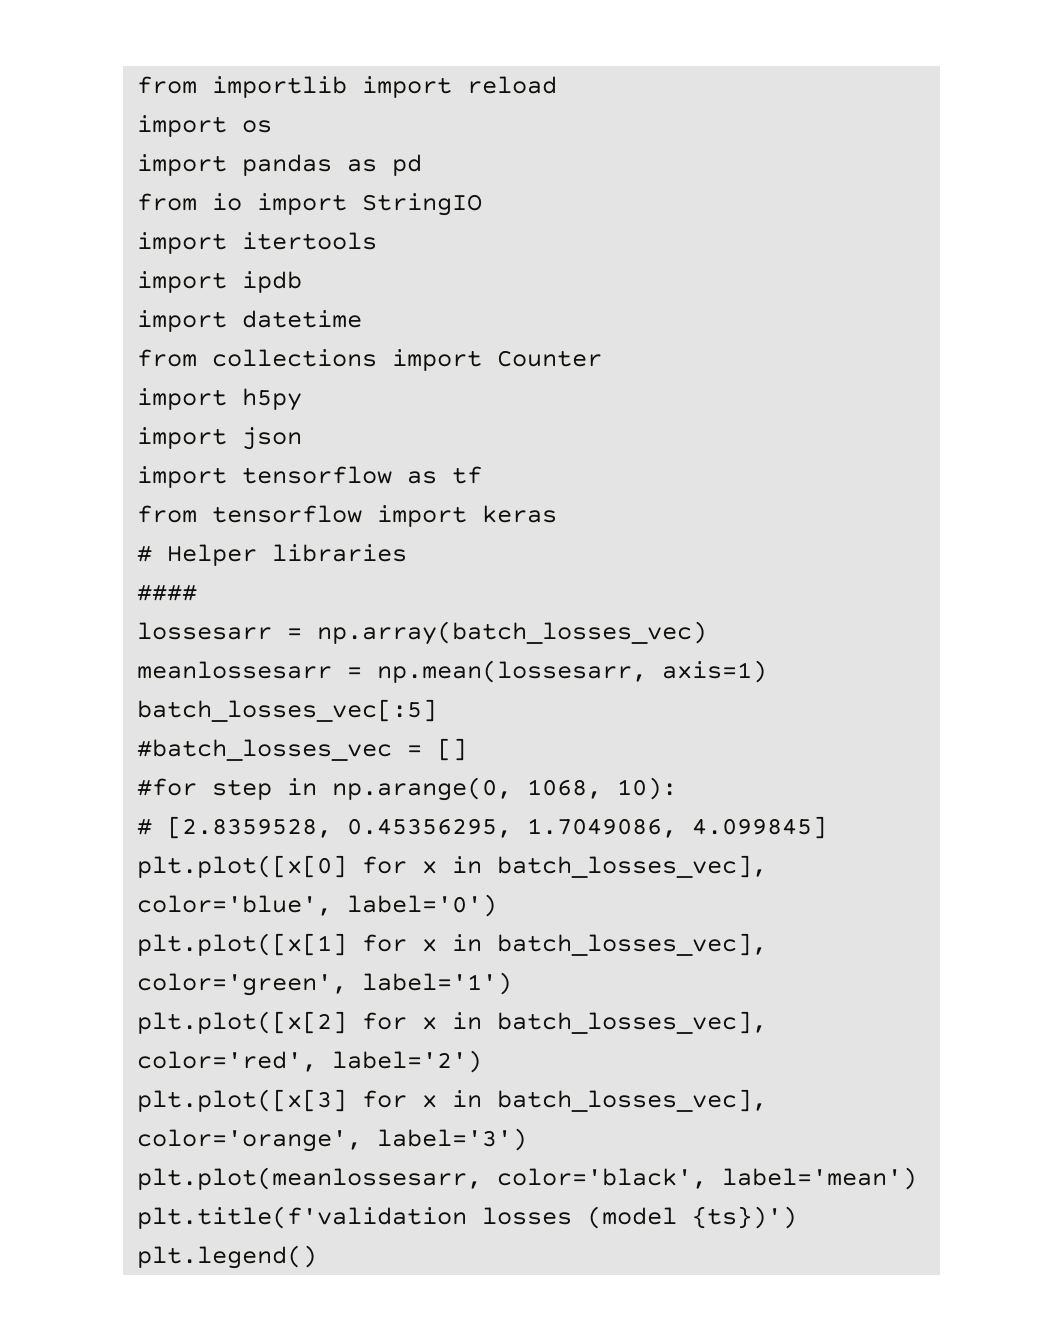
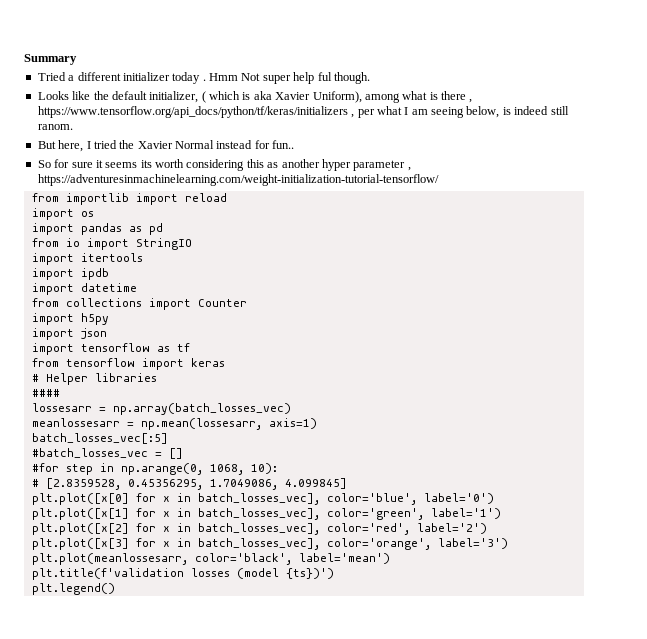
(136, 85) none -> [24,54,77,65] [37,72,370,84] [37,91,473,103] [37,106,569,118] [37,124,73,130] [37,140,295,152] [37,159,411,171] [37,174,439,186] Summary // Tried a different initializer today . Hmm Not super help ful though. // Looks like the default initializer, ( which is aka Xavier Uniform), among what is there , https://www.tensorflow.org/api_docs/python/tf/keras/initializers , per what I am seeing below, is indeed still ranom. // But here, I tried the Xavier Normal instead for fun.. // So for sure it seems its worth considering this as another hyper parameter , https://adventuresinmachinelearning.com/weight-initialization-tutorial-tensorflow/ //

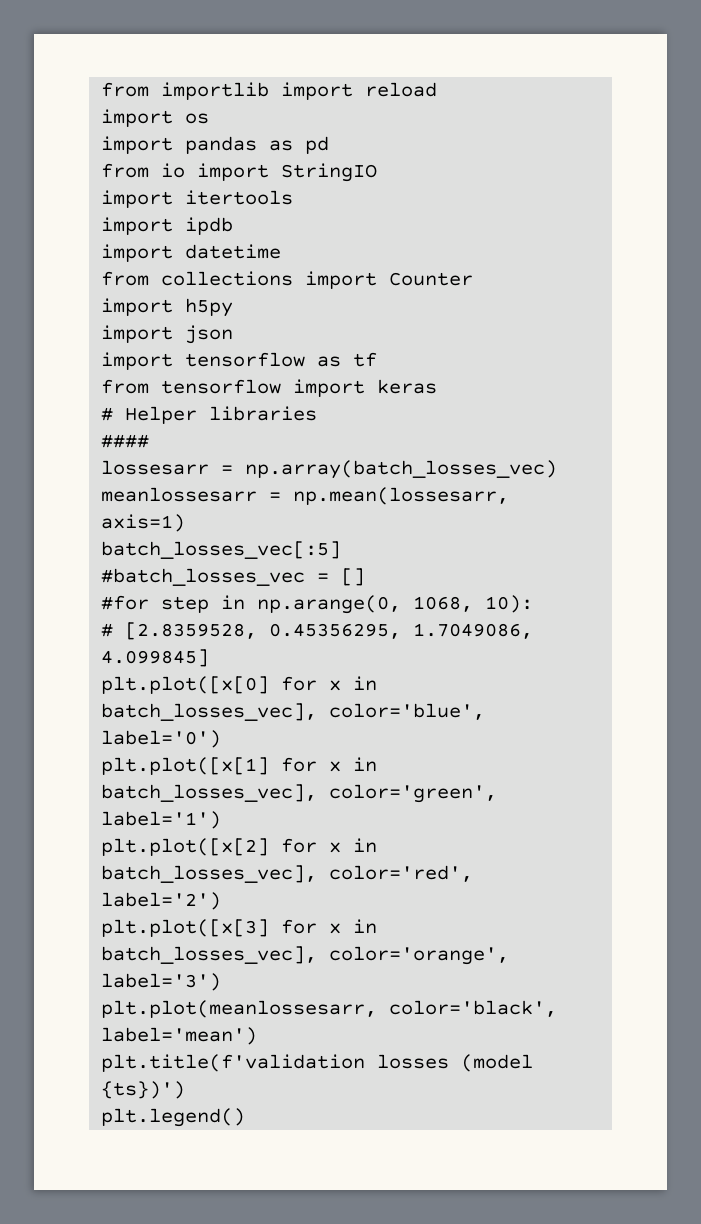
[24,54,77,65] [37,72,370,84] [37,91,473,103] [37,106,569,118] [37,124,73,130] [37,140,295,152] [37,159,411,171] [37,174,439,186] Summary // Tried a different initializer today . Hmm Not super help ful though. // Looks like the default initializer, ( which is aka Xavier Uniform), among what is there , https://www.tensorflow.org/api_docs/python/tf/keras/initializers , per what I am seeing below, is indeed still ranom. // But here, I tried the Xavier Normal instead for fun.. // So for sure it seems its worth considering this as another hyper parameter , https://adventuresinmachinelearning.com/weight-initialization-tutorial-tensorflow/ // -> (100, 89) none

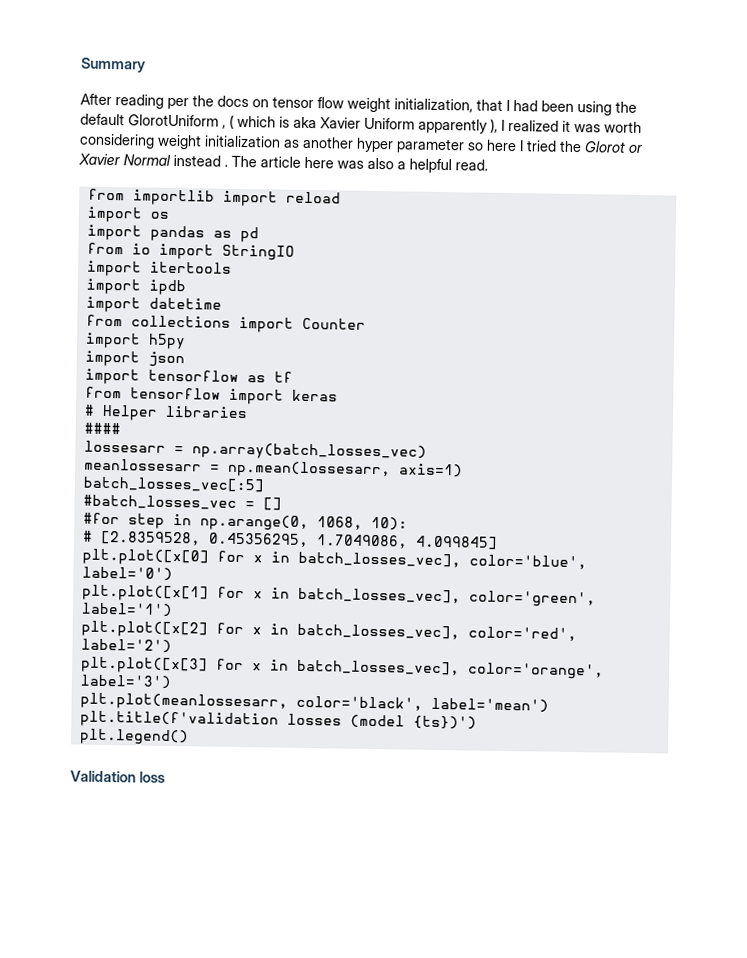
(100, 89) none -> [81,57,146,73] [80,93,637,116] [80,113,642,134] [79,133,643,154] [78,153,488,174] Summary // After reading per the docs on tensor flow weight initialization, that I had been using the default GlorotUniform , ( which is aka Xavier Uniform apparently ), I realized it was worth considering weight initialization as another hyper parameter so here I tried the Glorot or Xavier Normal instead . The article here was also a helpful read. //
(245, 1117) none -> [70,770,165,783] // Validation loss

